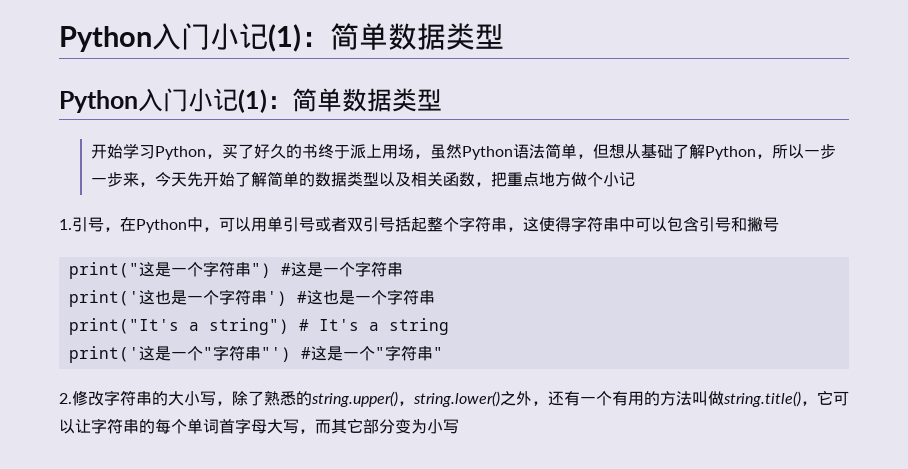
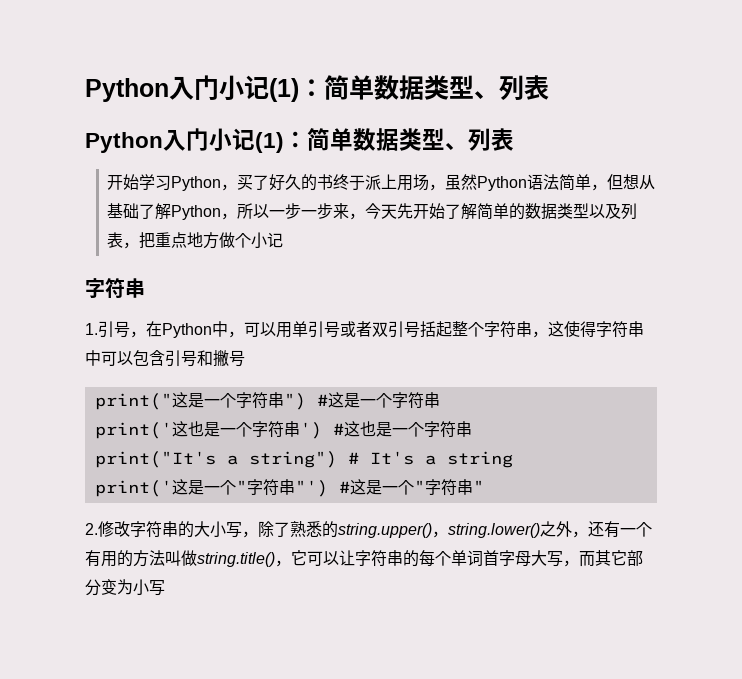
[59,23,504,52] [59,88,442,113] Python入门小记(1)：简单数据类型 // Python入门小记(1)：简单数据类型 -> [85,75,549,102] [85,128,514,153] Python入门小记(1)：简单数据类型、列表 // Python入门小记(1)：简单数据类型、列表
[410,172,475,187] 相关函数 -> [621,203,638,220] [107,232,124,248] 列表
(635, 179) none -> [85,278,145,298] // 字符串

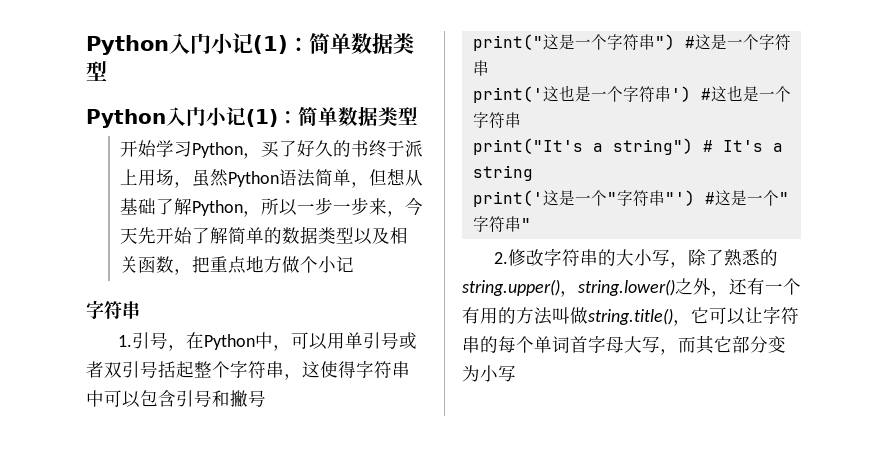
[85,75,549,102] [85,128,514,153] Python入门小记(1)：简单数据类型、列表 // Python入门小记(1)：简单数据类型、列表 -> [86,33,414,55] [86,61,107,81] [86,106,418,128] Python入门小记(1)：简单数据类型 // Python入门小记(1)：简单数据类型
[621,203,638,220] [107,232,124,248] 列表 -> [390,227,409,244] [120,256,175,273] 相关函数

